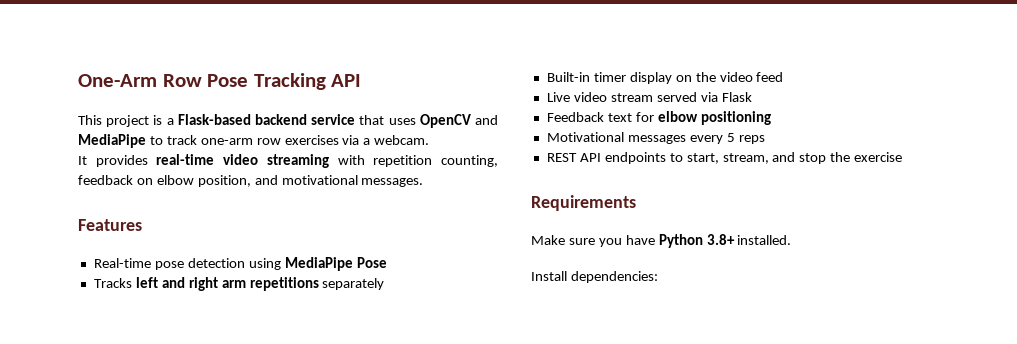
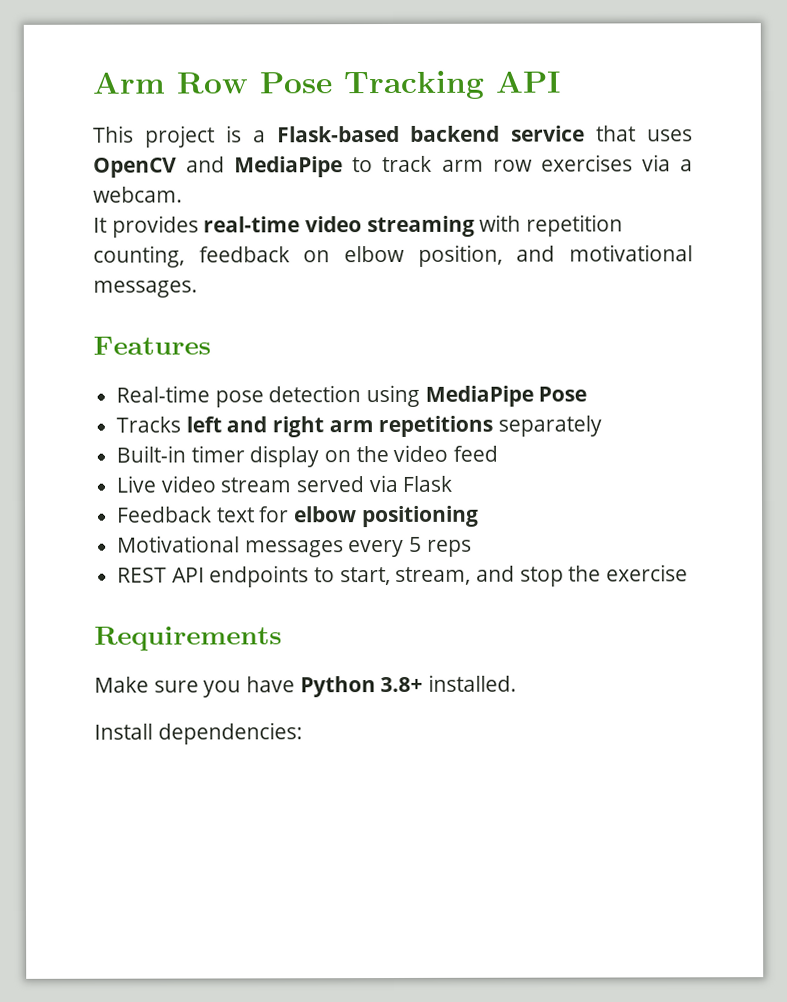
[78,74,157,87] One-Arm -> [92,72,166,94] Arm
[200,138,253,145] one-arm -> [441,159,484,172] arm

